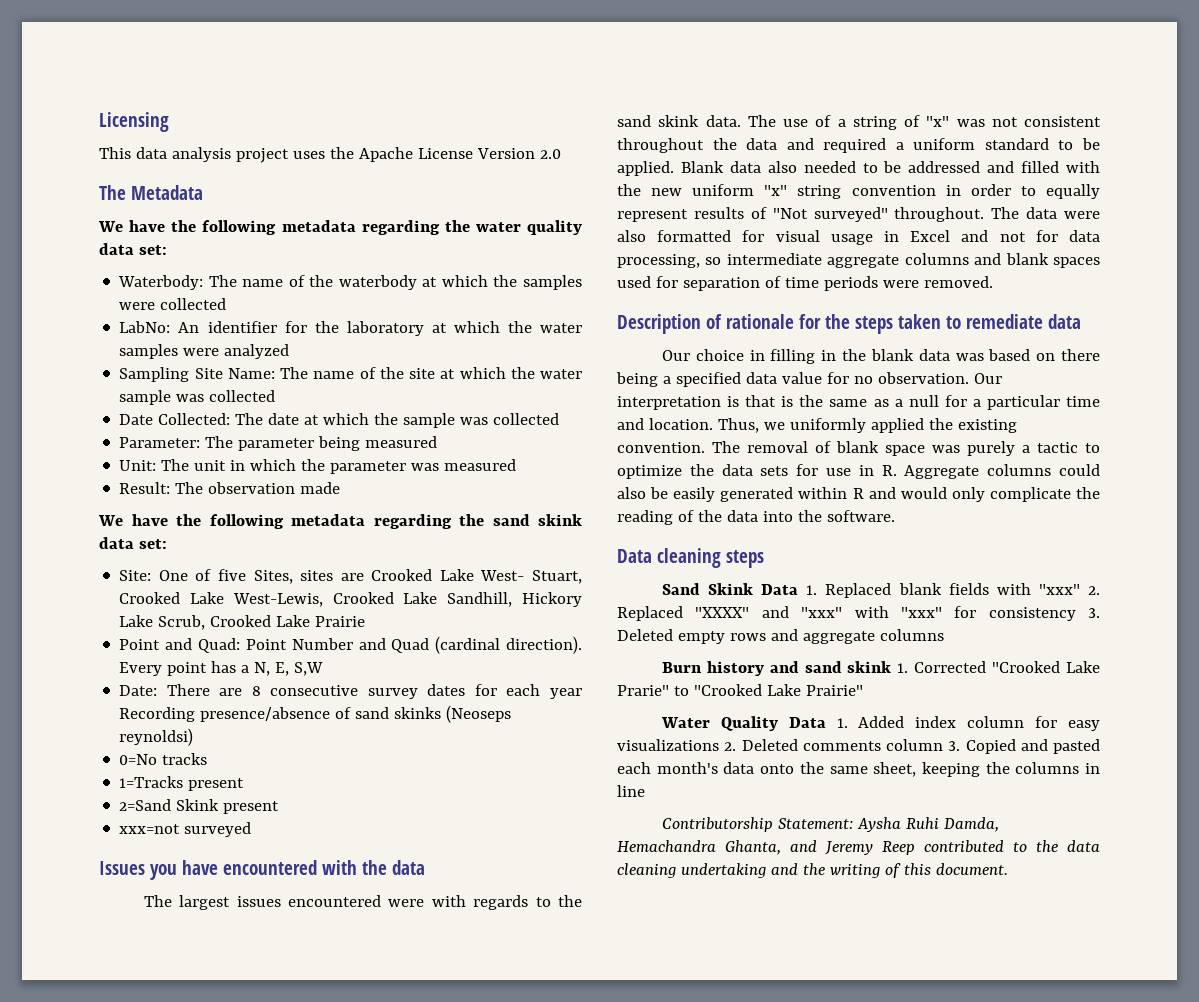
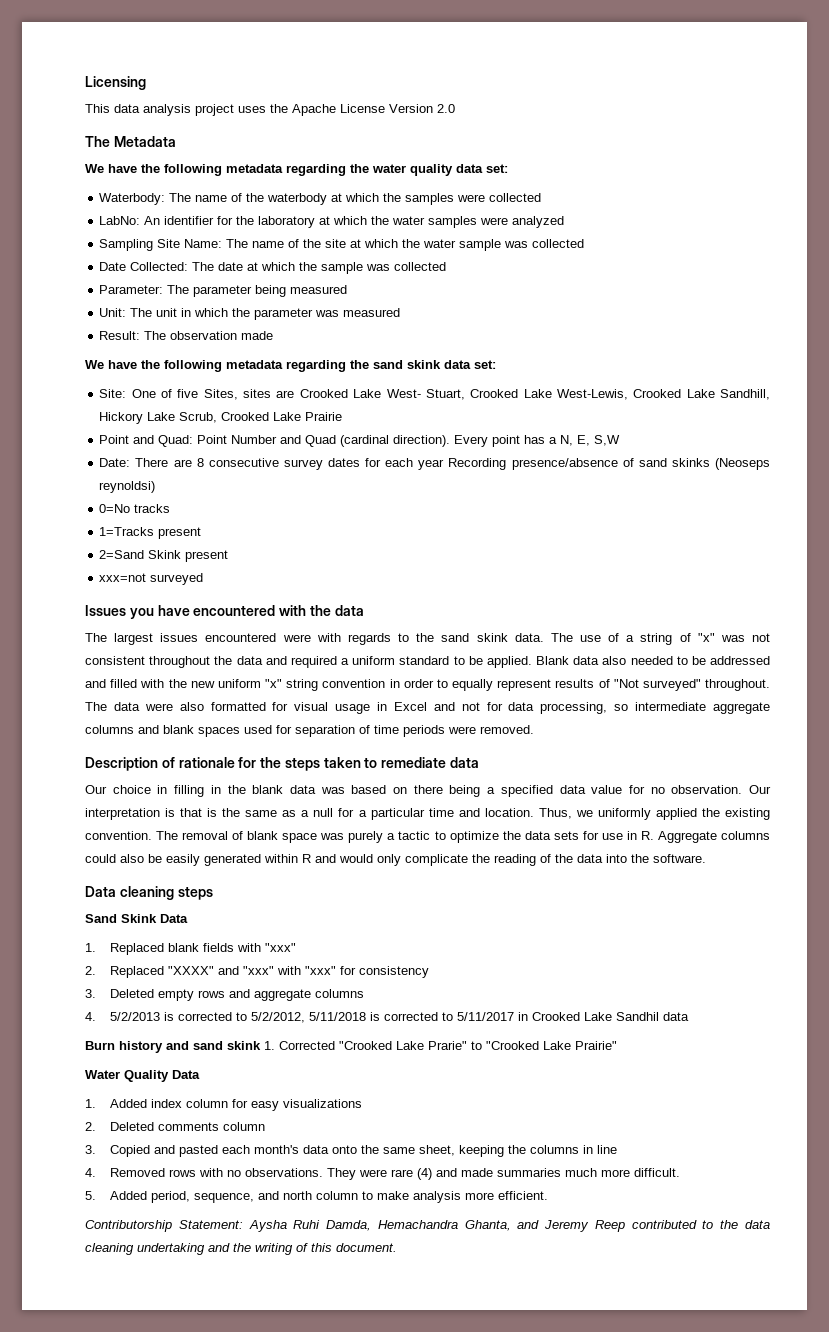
(799, 589) none -> (188, 918) //
(1080, 589) none -> (296, 947) //
(1076, 614) none -> (429, 972) //
(944, 635) none -> [85,1012,689,1023] // 4. 5/2/2013 is corrected to 5/2/2012, 5/11/2018 is corrected to 5/11/2017 in Crooked Lake Sandhil data
(826, 722) none -> (200, 1074) //
(719, 745) none -> (362, 1103) //
(943, 745) none -> (265, 1126) //
(645, 791) none -> [85,1168,680,1180] [85,1191,548,1203] // 4. Removed rows with no observations. They were rare (4) and made summaries much more difficult. // 5. Added period, sequence, and north column to make analysis more efficient.

